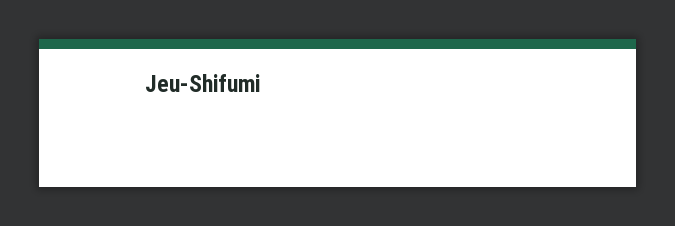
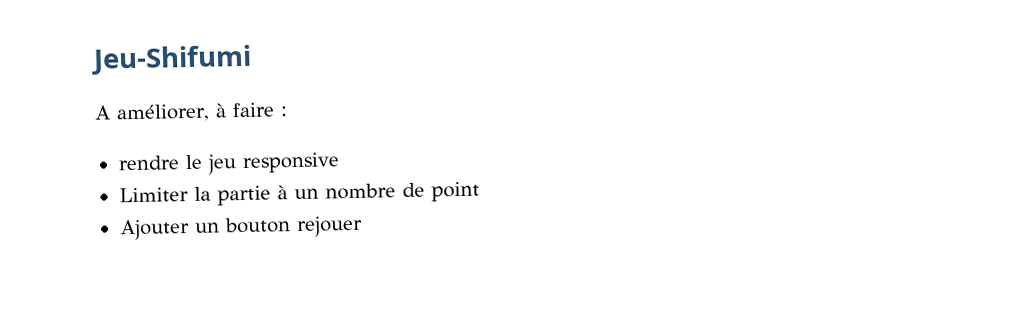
(260, 83) none -> [94,102,288,123] [117,152,340,175] [118,181,480,206] [118,215,363,241] // A améliorer, à faire : // rendre le jeu responsive // Limiter la partie à un nombre de point // Ajouter un bouton rejouer

